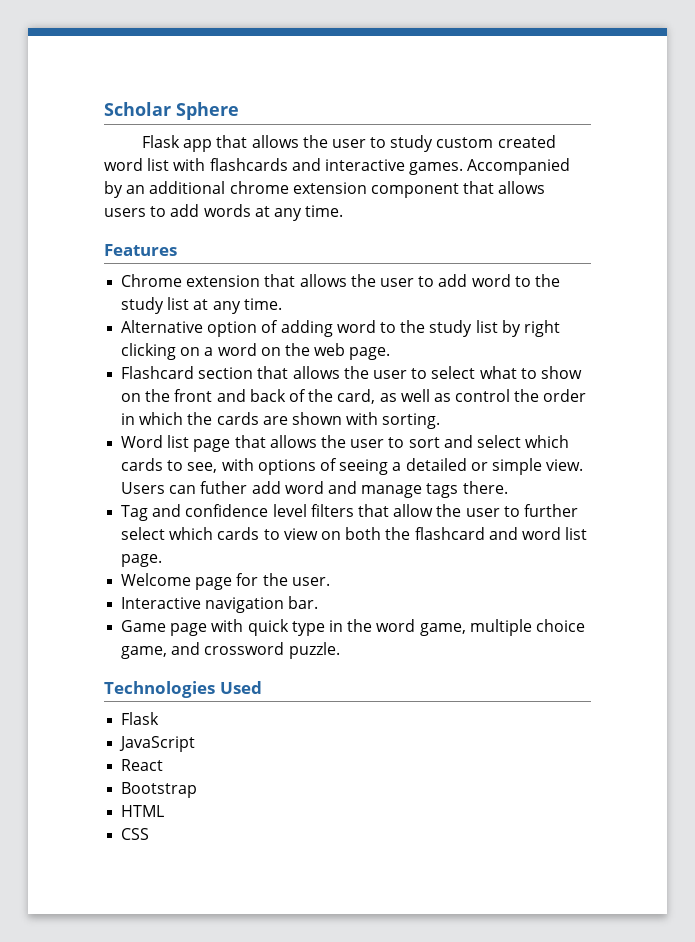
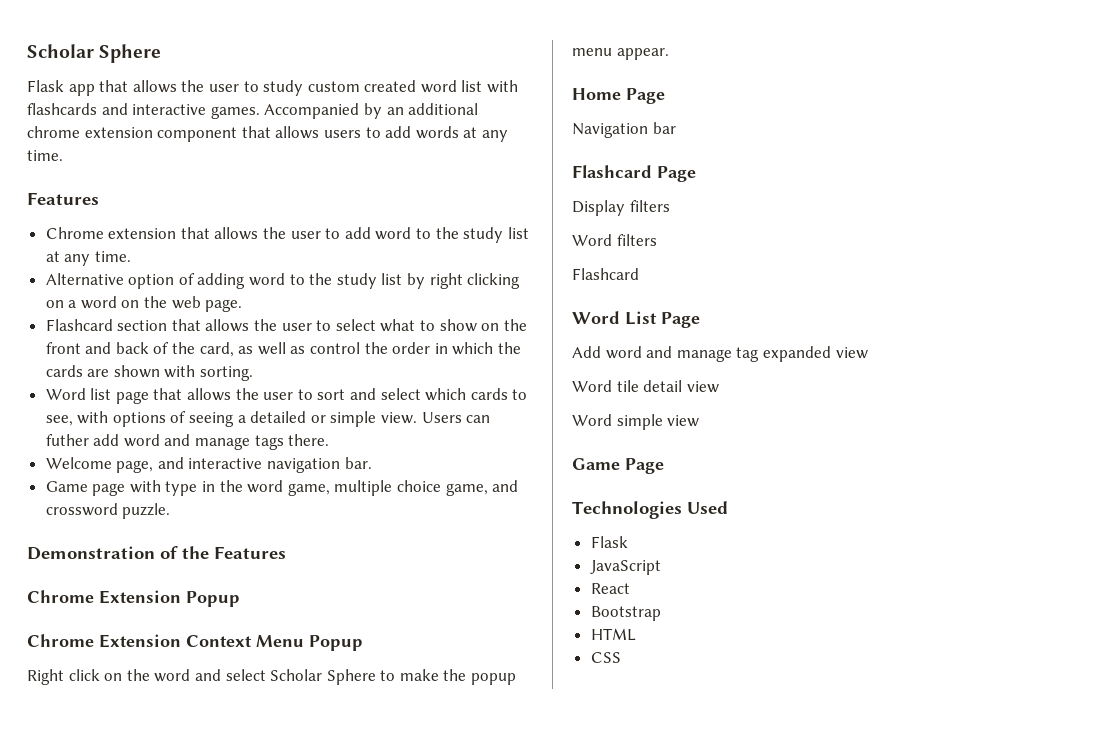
[121,504,578,521] [121,527,588,540] [121,554,163,567] [121,573,330,590] [121,597,202,609] Tag and confidence level filters that allow the user to further select which cards to view on both the flashcard and word list page. // Welcome page for the user. // Interactive -> [45,457,263,473] Welcome page, and interactive
[247,619,289,636] quick -> (161, 486) none
(340, 650) none -> [27,546,286,560] [27,590,240,607] [27,634,363,651] [27,669,517,685] [572,48,669,60] [572,88,665,104] [572,122,676,138] [572,165,696,182] [572,200,670,216] [572,234,657,246] [572,268,639,280] [572,311,700,328] [572,346,868,362] [572,380,719,393] [572,414,700,430] [572,458,664,474] // Demonstration of the Features // Chrome Extension Popup // Chrome Extension Context Menu Popup // Right click on the word and select Scholar Sphere to make the popup menu appear. // Home Page // Navigation bar // Flashcard Page // Display filters // Word filters // Flashcard // Word List Page // Add word and manage tag expanded view // Word tile detail view // Word simple view // Game Page

